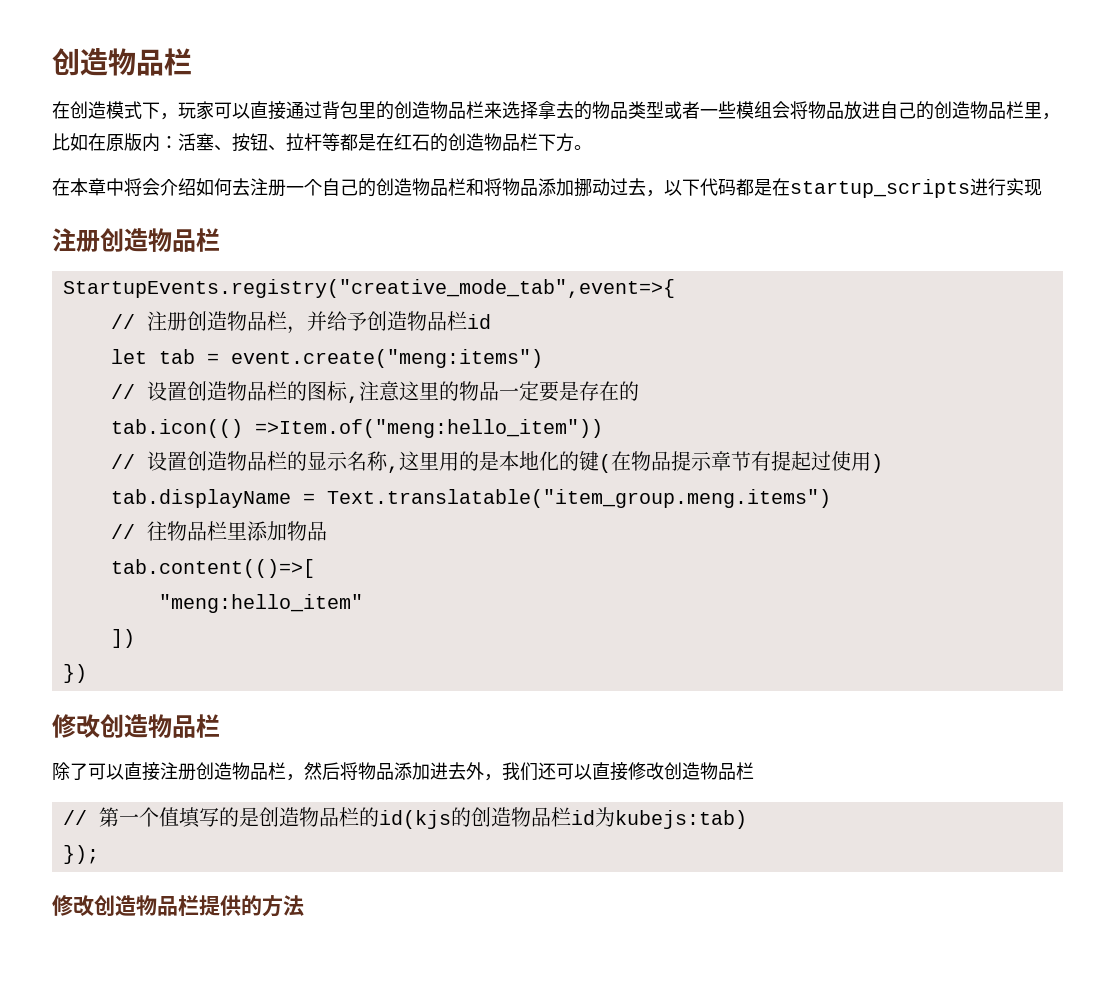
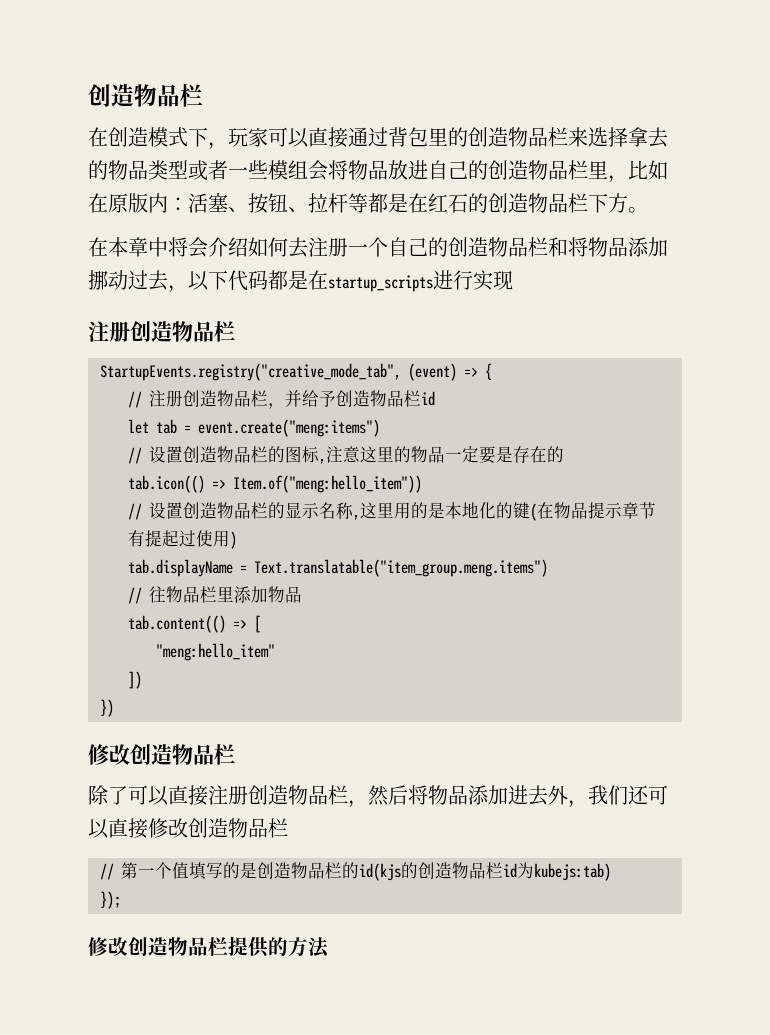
[62,279,675,298] StartupEvents.registry("creative_mode_tab",event=>{ -> [100,363,492,381] StartupEvents.registry("creative_mode_tab", (event) => {
[254,419,603,438] =>Item.of("meng:hello_item")) -> [212,475,422,493] => Item.of("meng:hello_item"))
[110,559,315,578] tab.content(()=>[ -> [128,615,261,633] tab.content(() => [

